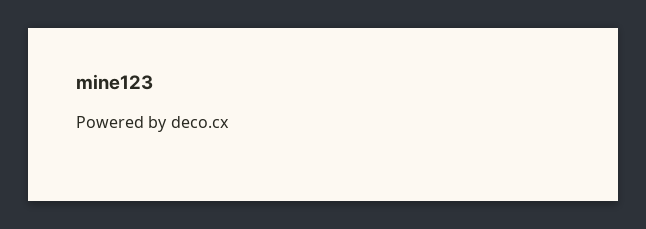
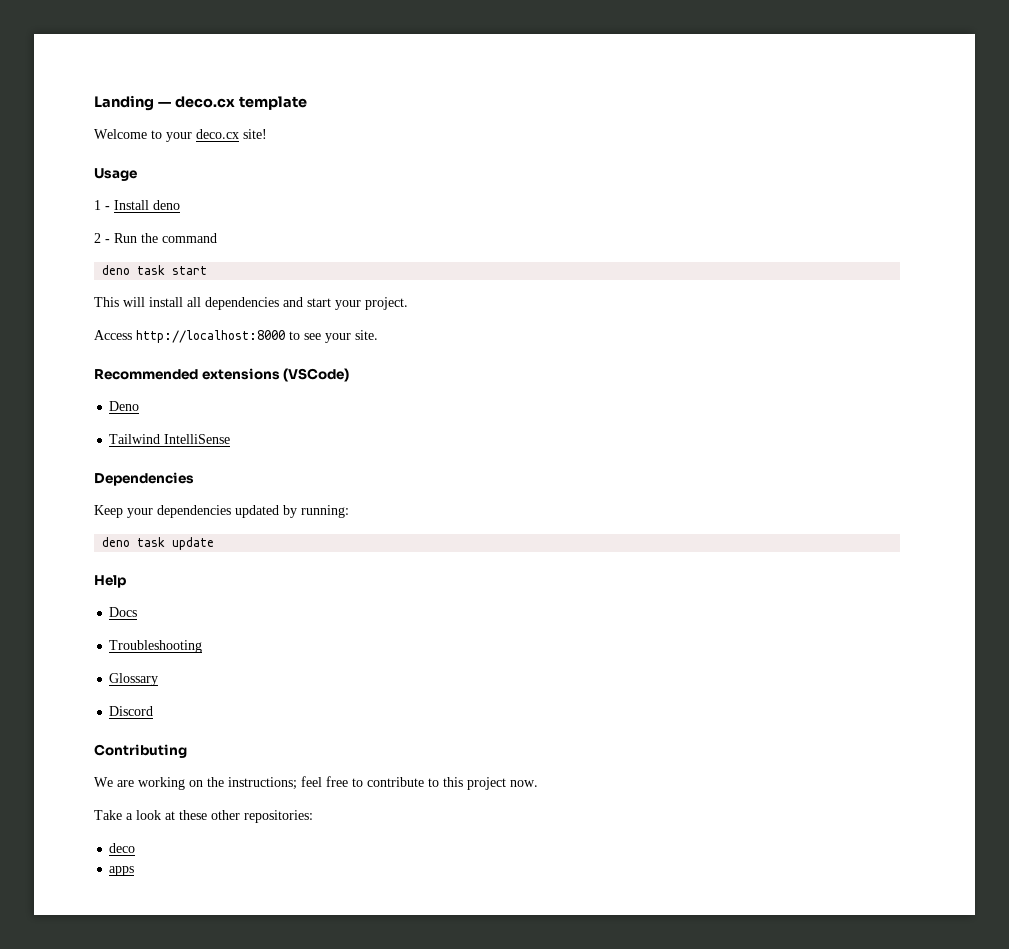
[76,74,153,90] [76,116,229,132] mine123 // Powered by deco.cx -> [94,95,307,111] [94,129,267,142] [94,168,137,181] [94,200,180,210] [94,233,217,243] [102,265,208,275] [94,297,408,310] [94,330,378,343] [94,368,350,382] [109,401,140,411] [109,434,231,444] [94,472,194,486] [94,505,349,518] [102,537,215,550] [94,575,126,588] [109,607,138,617] [109,640,203,653] [109,673,159,686] [109,706,154,716] [94,744,187,758] [94,776,538,790] [94,810,313,823] [109,843,136,853] [109,866,135,876] Landing — deco.cx template // Welcome to your deco.cx site! // Usage // 1 - Install deno // 2 - Run the command // deno task start // This will install all dependencies and start your project. // Access http://localhost:8000 to see your site. // Recommended extensions (VSCode) // Deno // Tailwind IntelliSense // Dependencies // Keep your dependencies updated by running: // deno task update // Help // Docs // Troubleshooting // Glossary // Discord // Contributing // We are working on the instructions; feel free to contribute to this project now. // Take a look at these other repositories: // deco // apps

